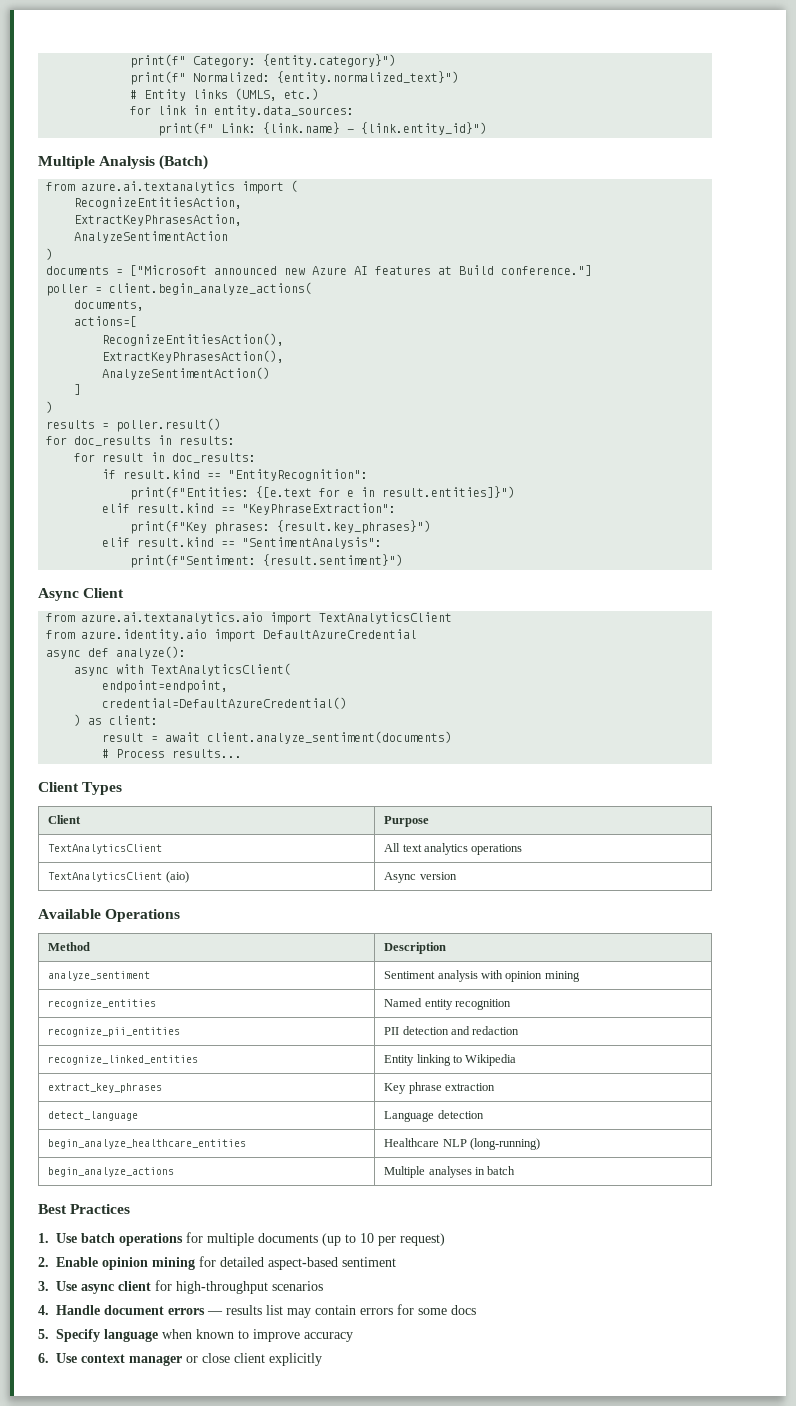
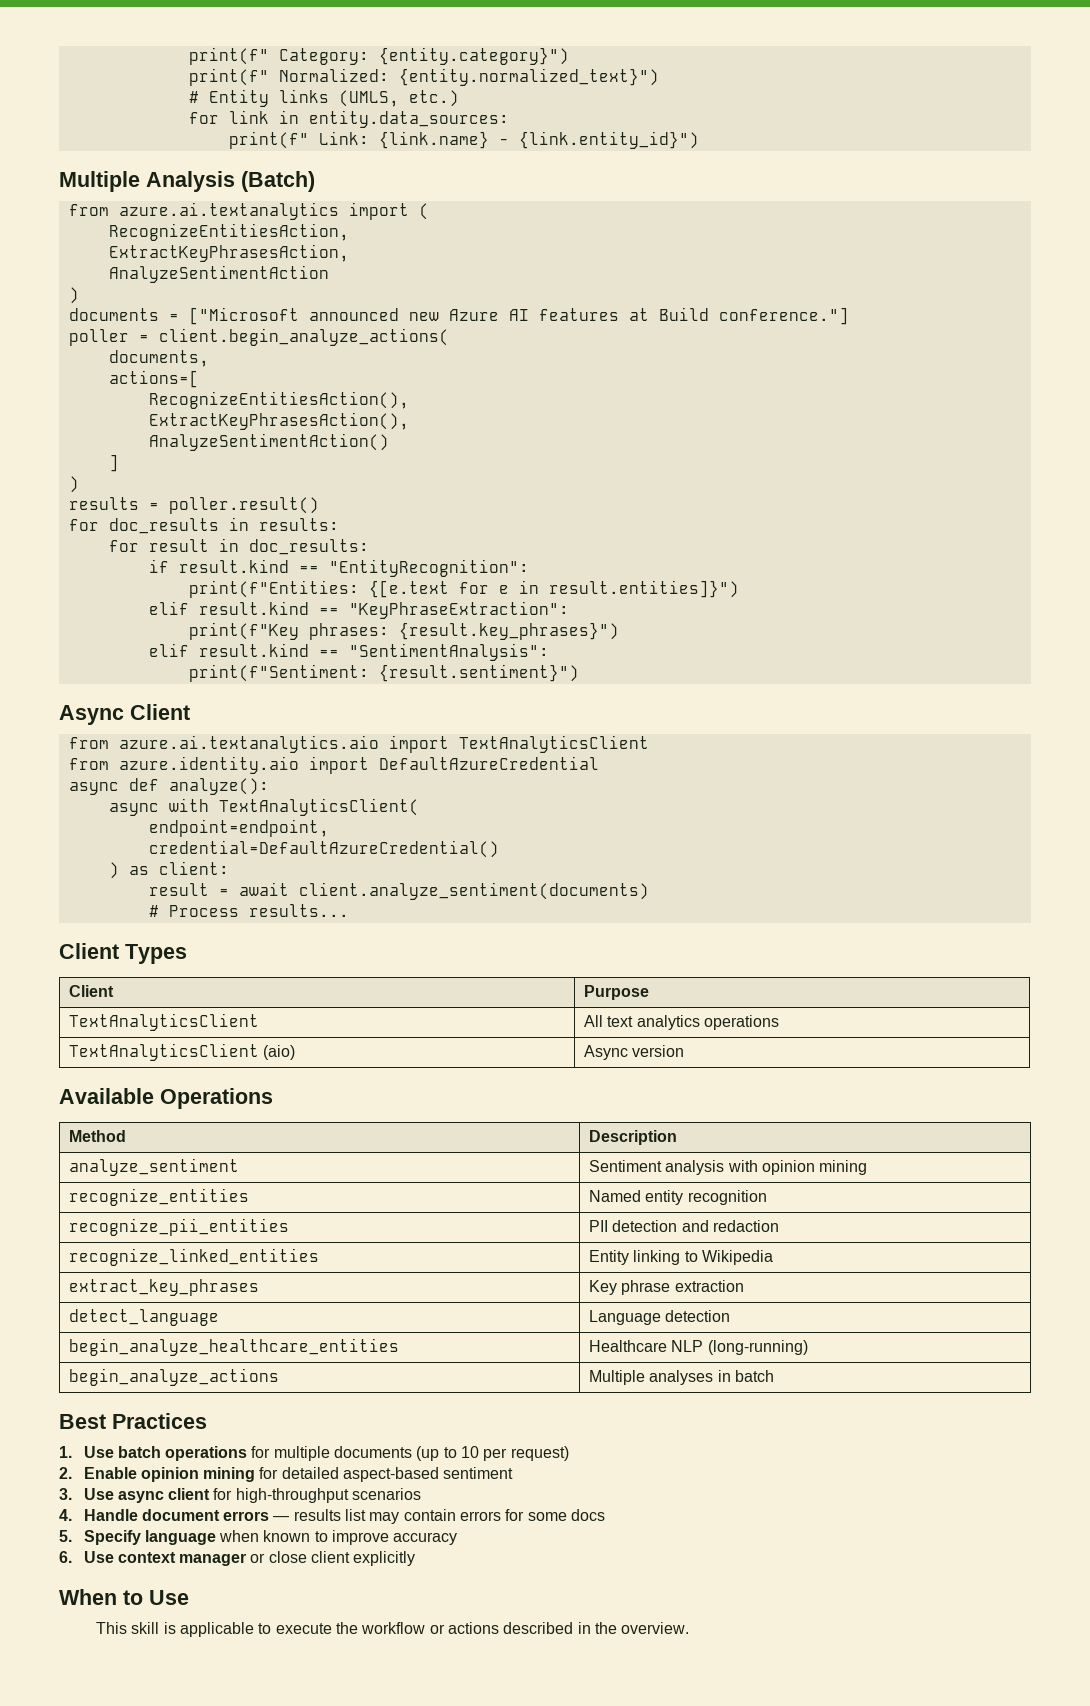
(322, 1359) none -> [59,1589,189,1605] [96,1622,690,1637] // When to Use // This skill is applicable to execute the workflow or actions described in the overview.

